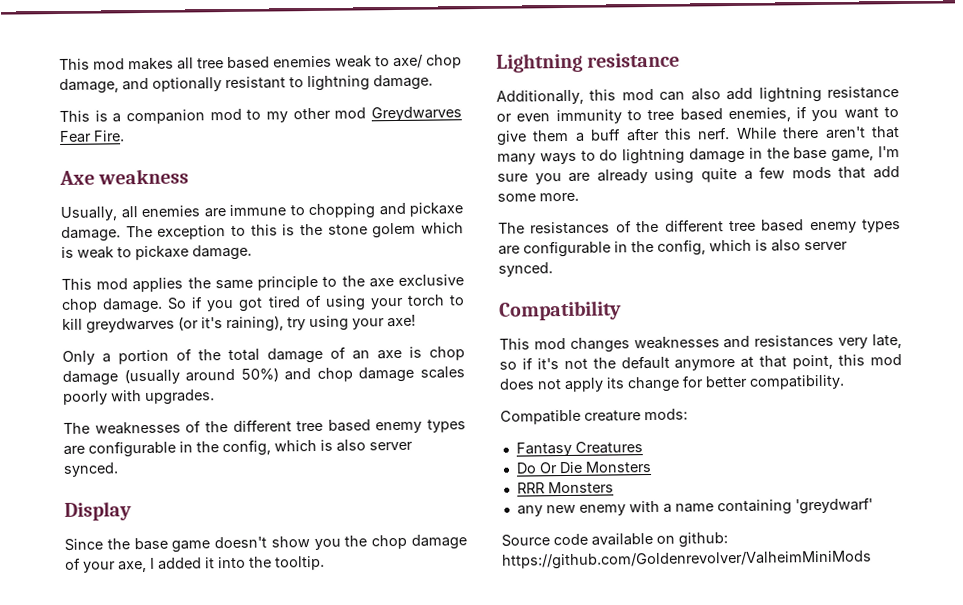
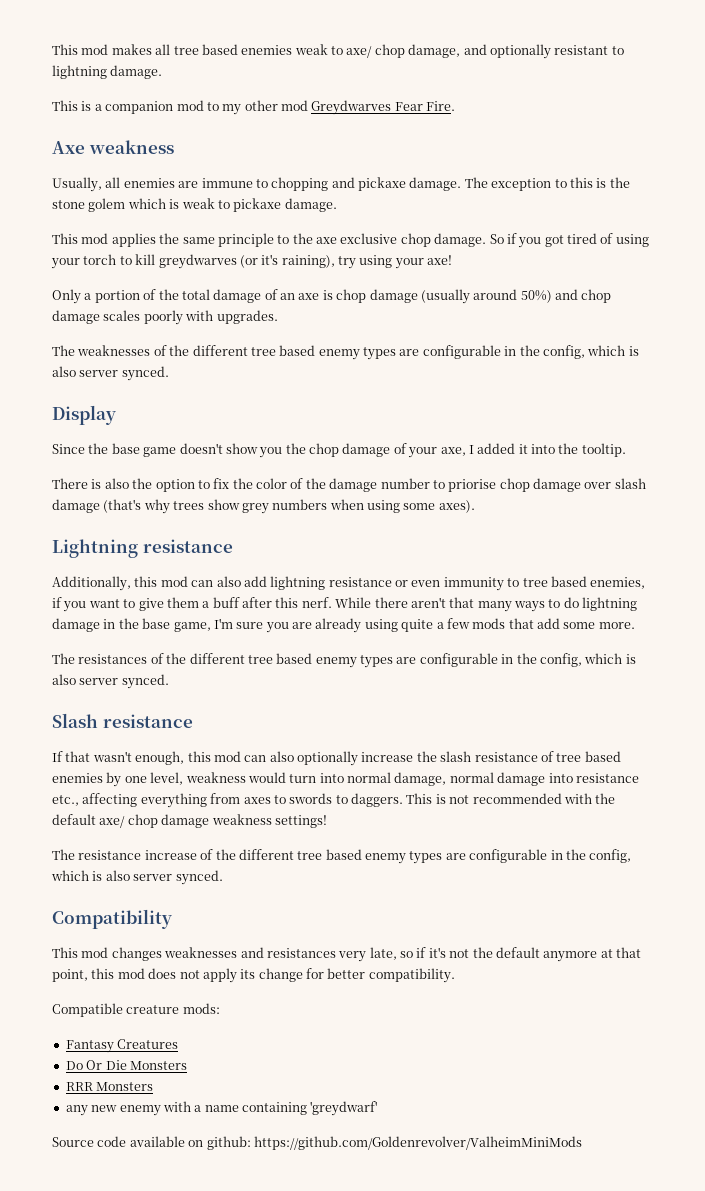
(325, 563) none -> [52,478,646,492] [52,499,475,514] // There is also the option to fix the color of the damage number to priorise chop damage over slash damage (that's why trees show grey numbers when using some axes).
(553, 269) none -> [52,713,193,728] [52,751,621,766] [52,772,639,787] [52,793,616,808] [52,814,327,828] [52,849,632,864] [51,870,223,885] // Slash resistance // If that wasn't enough, this mod can also optionally increase the slash resistance of tree based enemies by one level, weakness would turn into normal damage, normal damage into resistance etc., affecting everything from axes to swords to daggers. This is not recommended with the default axe/ chop damage weakness settings! // The resistance increase of the different tree based enemy types are configurable in the config, which is also server synced.

